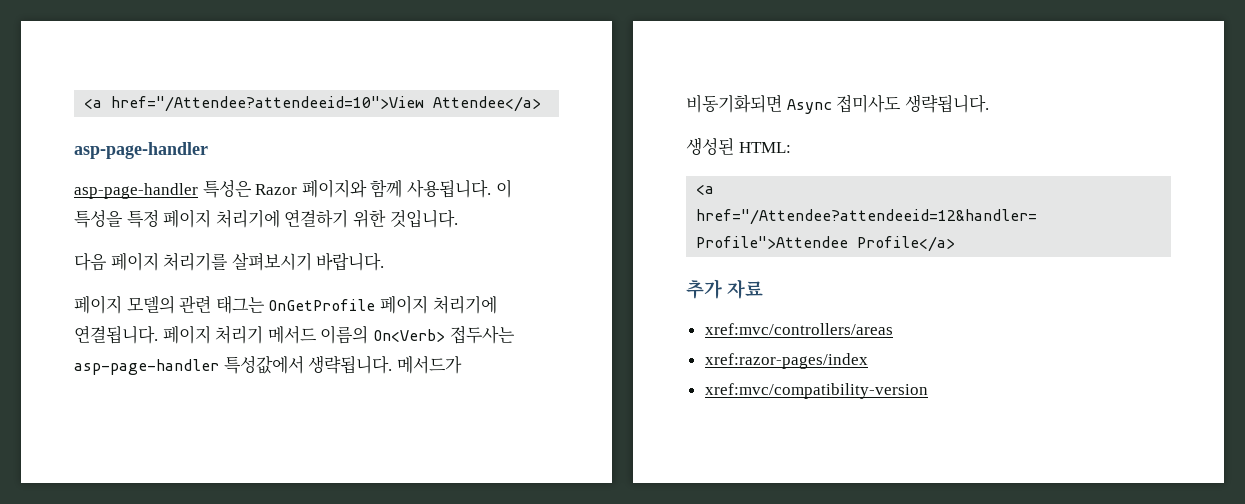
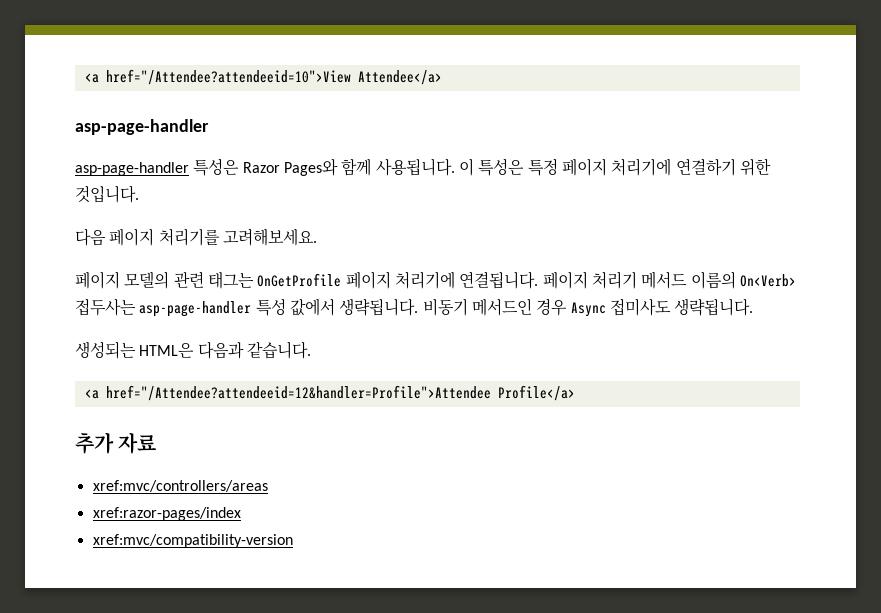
[301,179,367,198] 페이지와 -> [283,158,338,176] Pages와
[74,210,123,228] 특성을 -> [478,158,525,176] 특성은
[231,252,385,271] 살펴보시기 바랍니다. -> [222,228,317,246] 고려해보세요.
[223,355,462,374] [686,94,782,113] 특성값에서 생략됩니다. 메서드가 비동기화되면 -> [255,298,568,316] 특성 값에서 생략됩니다. 비동기 메서드인 경우
[686,137,791,155] 생성된 HTML: -> [75,341,311,359] 생성되는 HTML은 다음과 같습니다.

